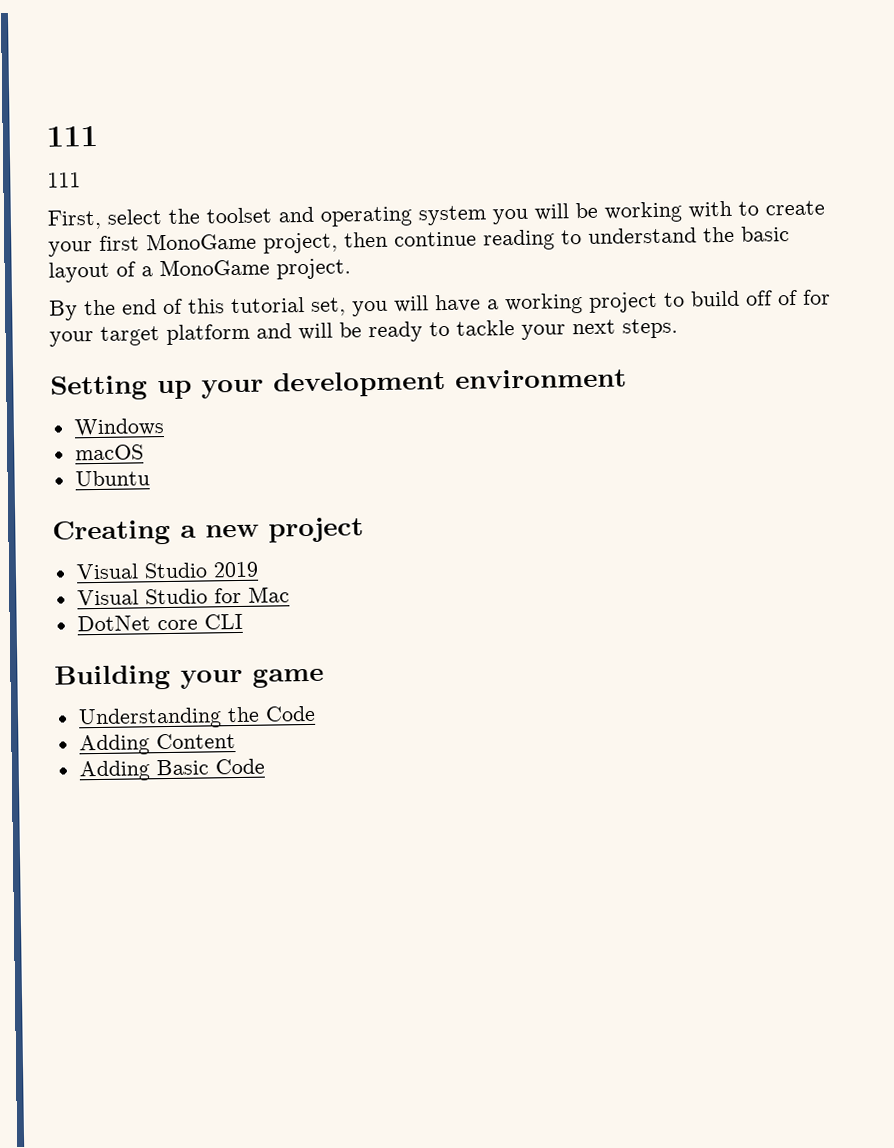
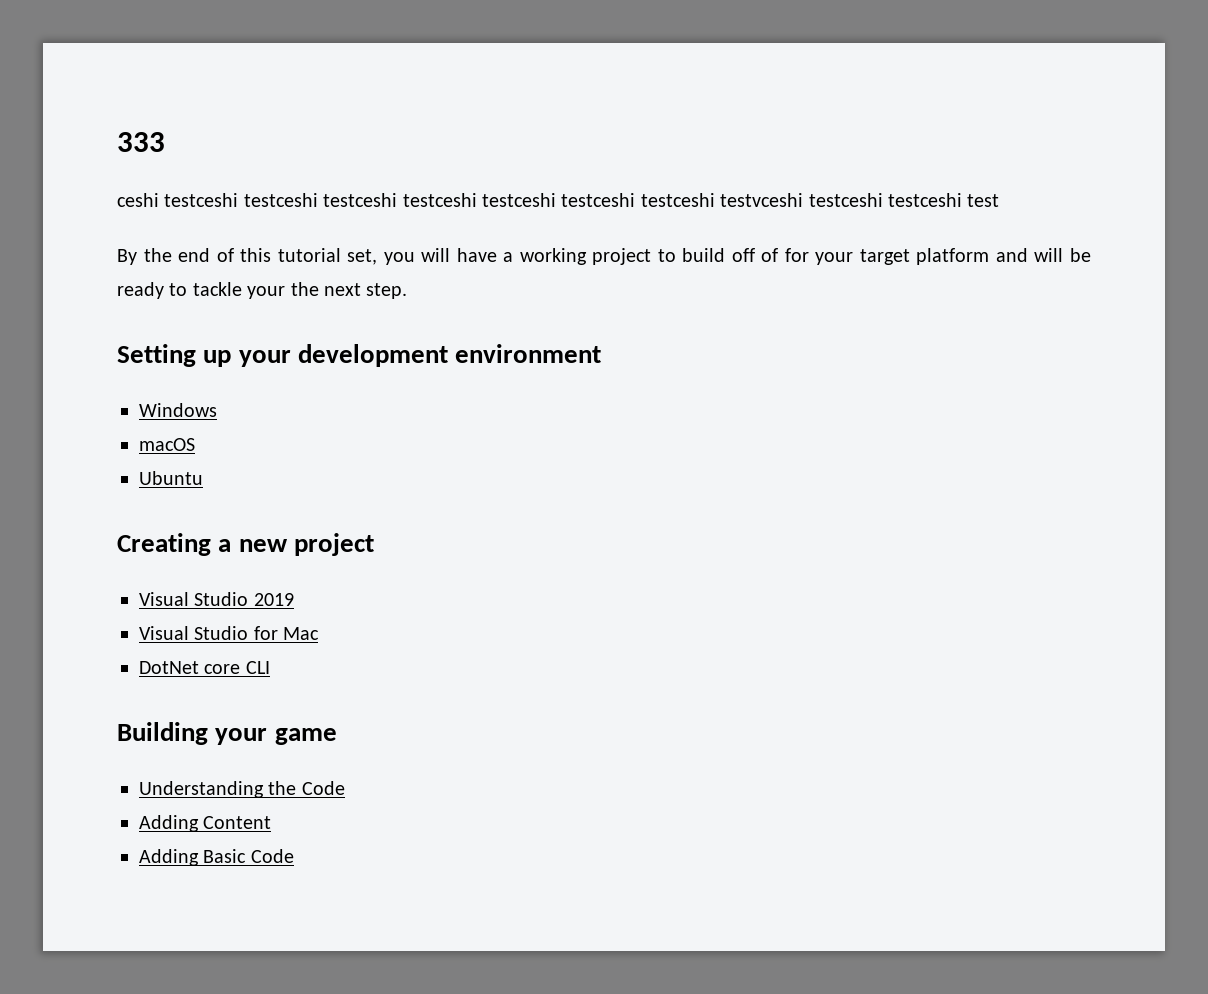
[46,125,98,147] [47,172,81,188] [47,200,825,230] [48,226,790,257] [48,258,351,283] 111 // 111 // First, select the toolset and operating system you will be working with to create your first MonoGame project, then continue reading to understand the basic layout of a MonoGame project. -> [117,132,165,152] [117,193,1000,207] 333 // ceshi testceshi testceshi testceshi testceshi testceshi testceshi testceshi testvceshi testceshi testceshi test
[572,318,678,339] next steps. -> [290,282,408,299] the next step.

